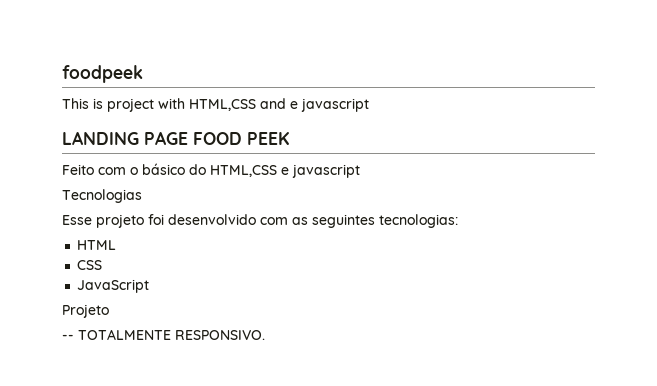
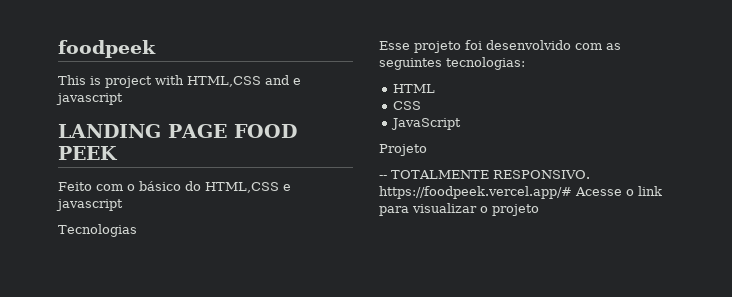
(265, 335) none -> [379,186,662,199] [379,203,539,216] https://foodpeek.vercel.app/# Acesse o link para visualizar o projeto

